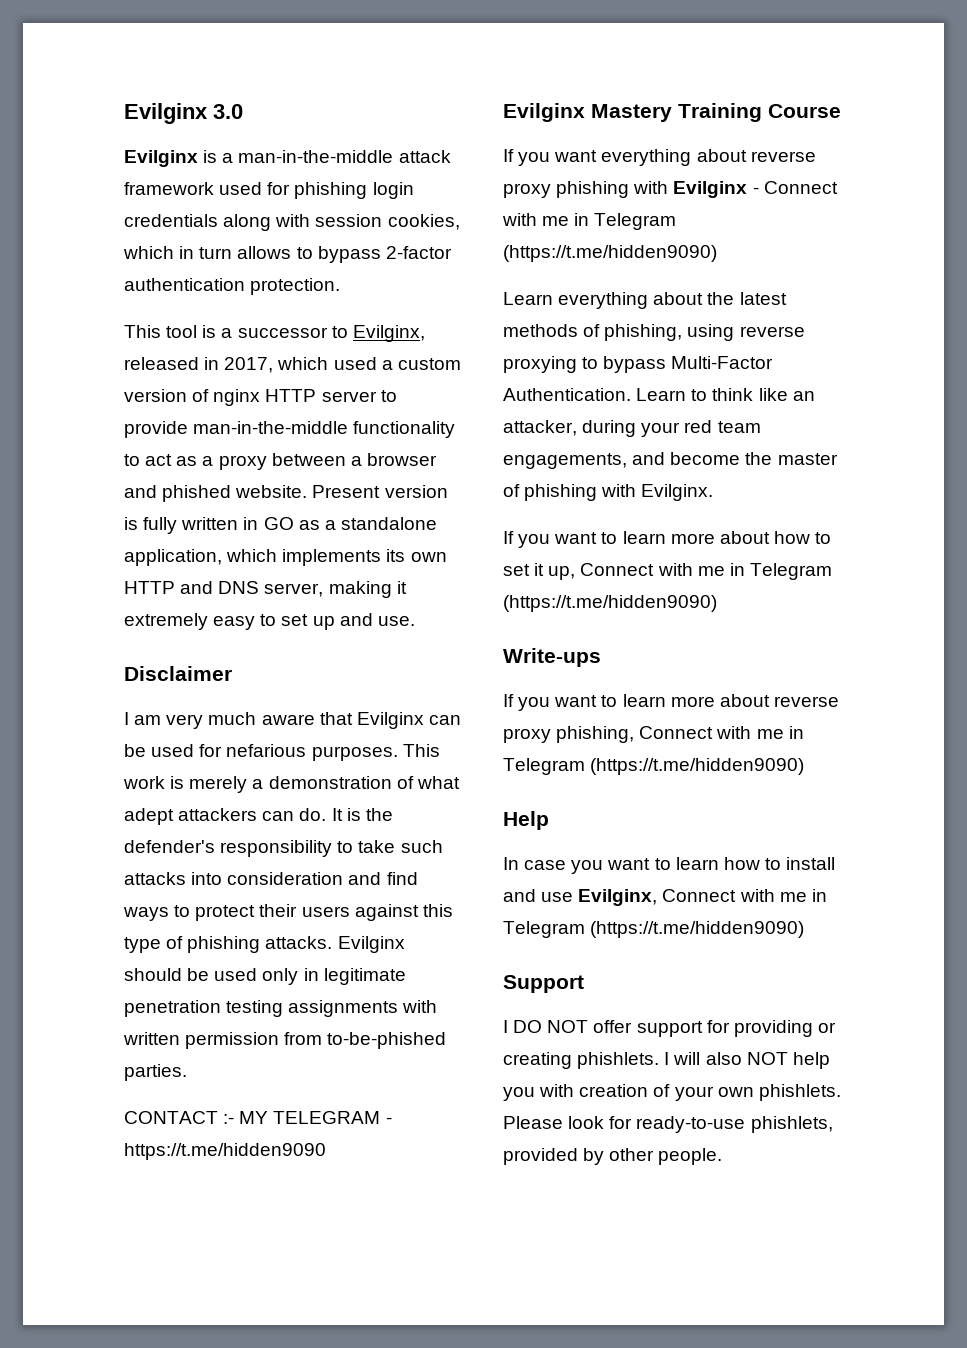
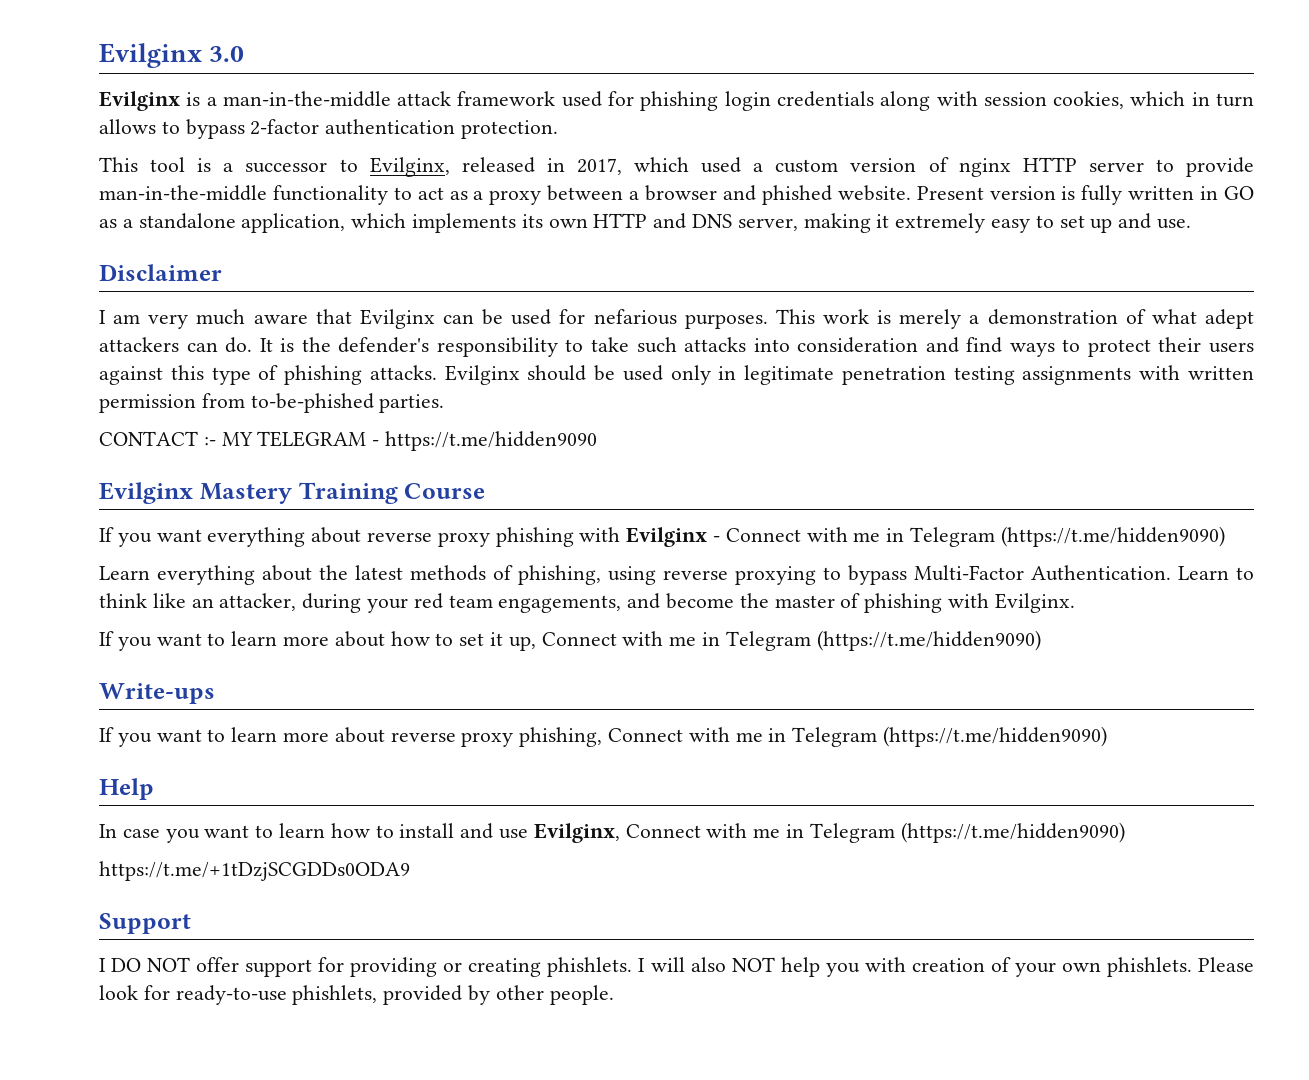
(805, 929) none -> [99,861,410,881] // https://t.me/+1tDzjSCGDDs0ODA9

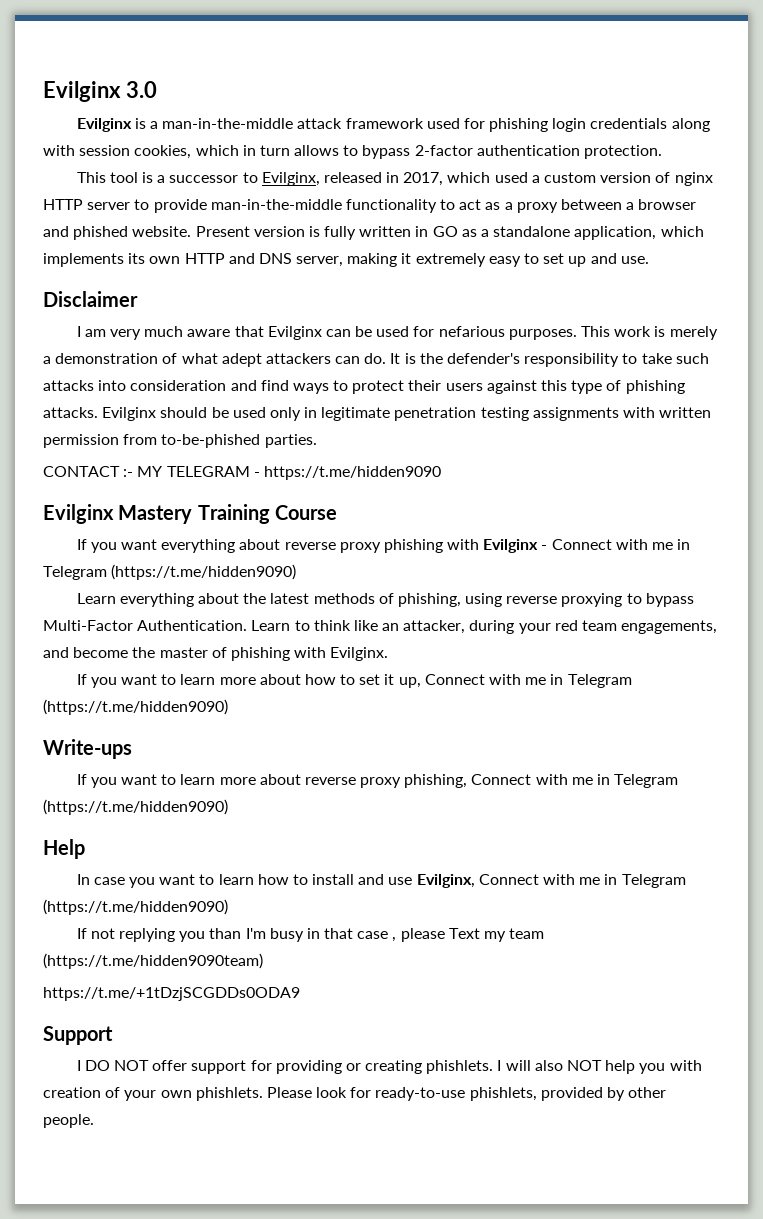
(1125, 832) none -> [76,928,545,942] [43,953,263,969] // If not replying you than I'm busy in that case , please Text my team (https://t.me/hidden9090team)

